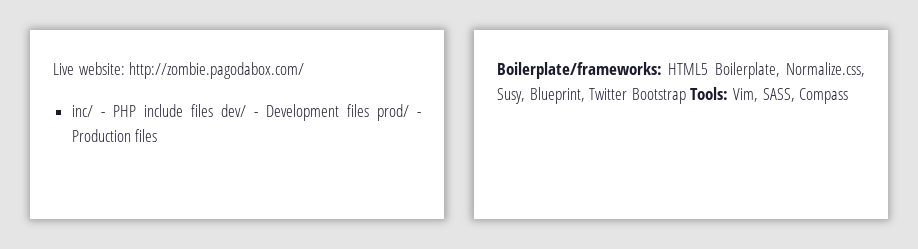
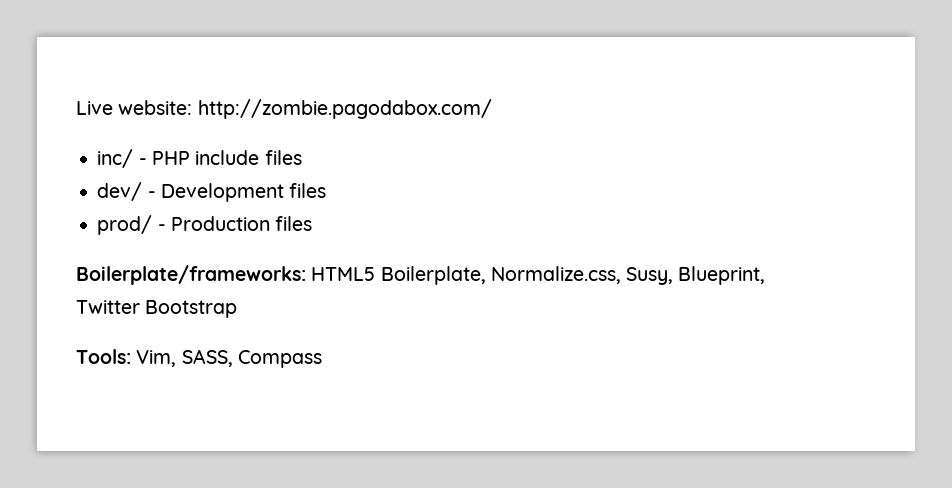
(213, 110) none -> (302, 157) //
(369, 110) none -> (327, 190) //
(686, 96) none -> (238, 309) //

